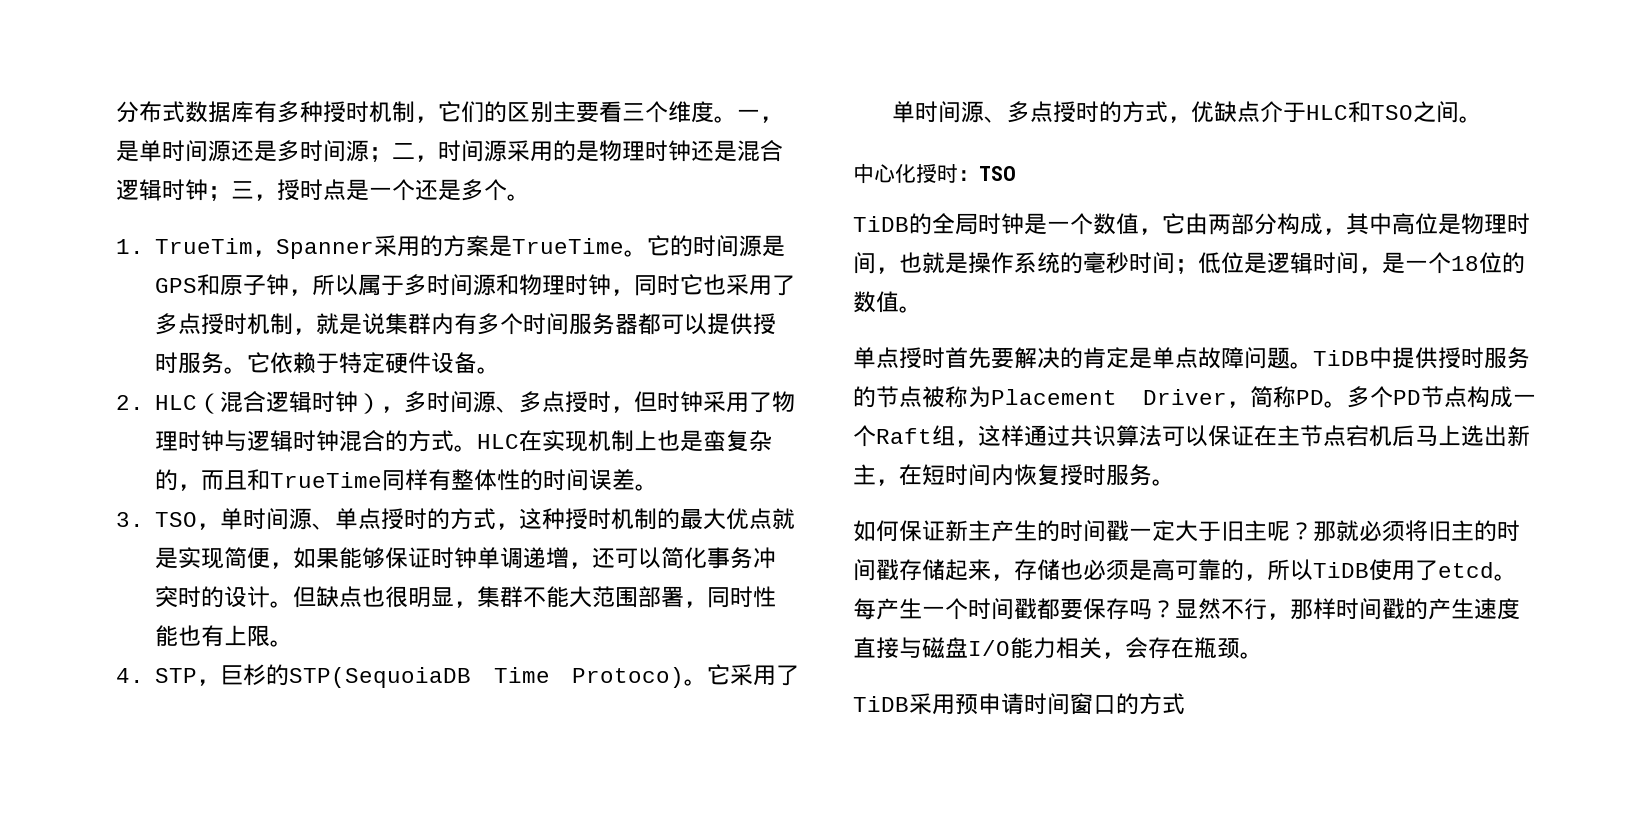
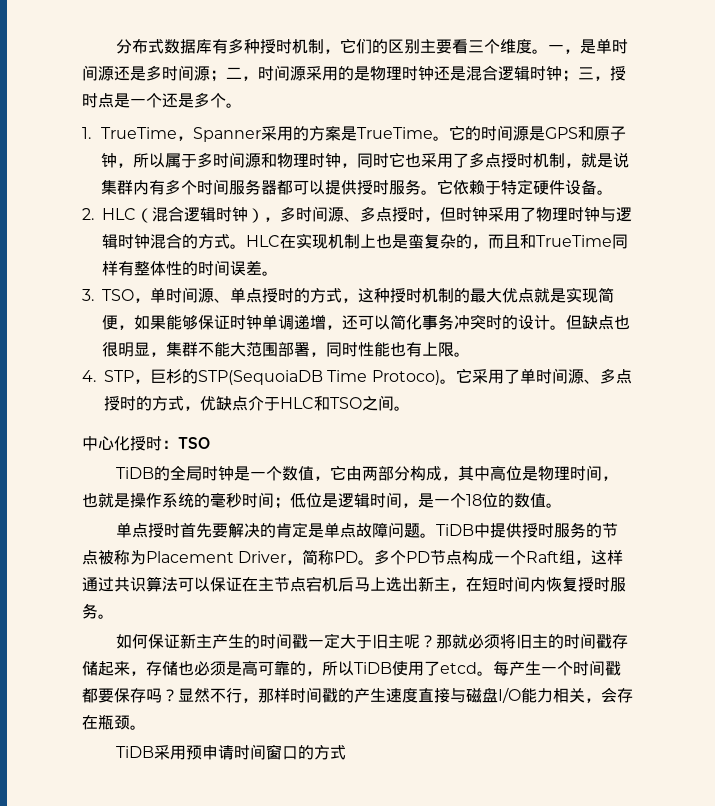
[155,238,254,254] TrueTim -> [100,127,177,139] TrueTime

